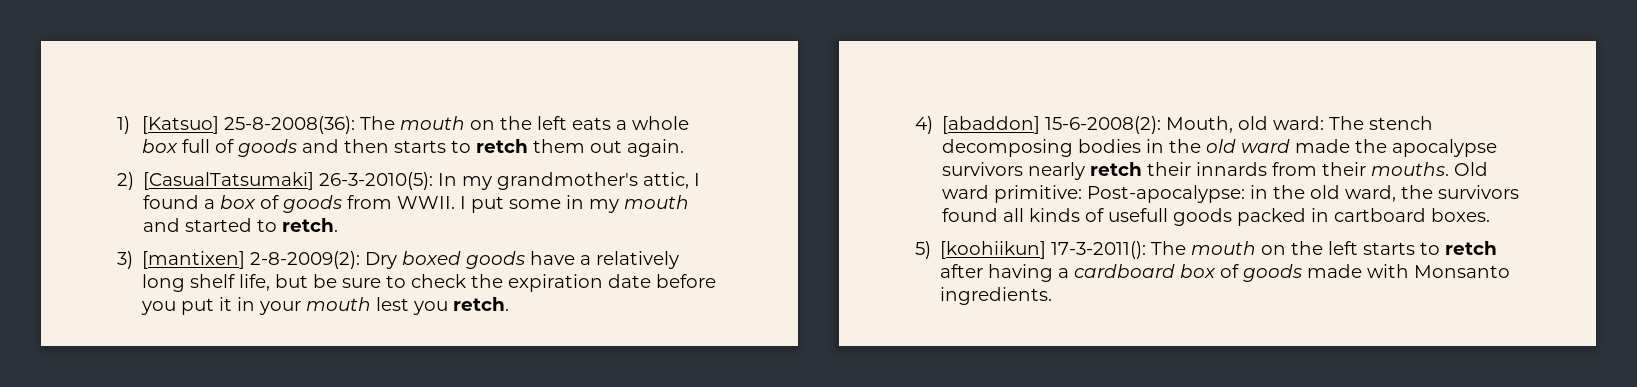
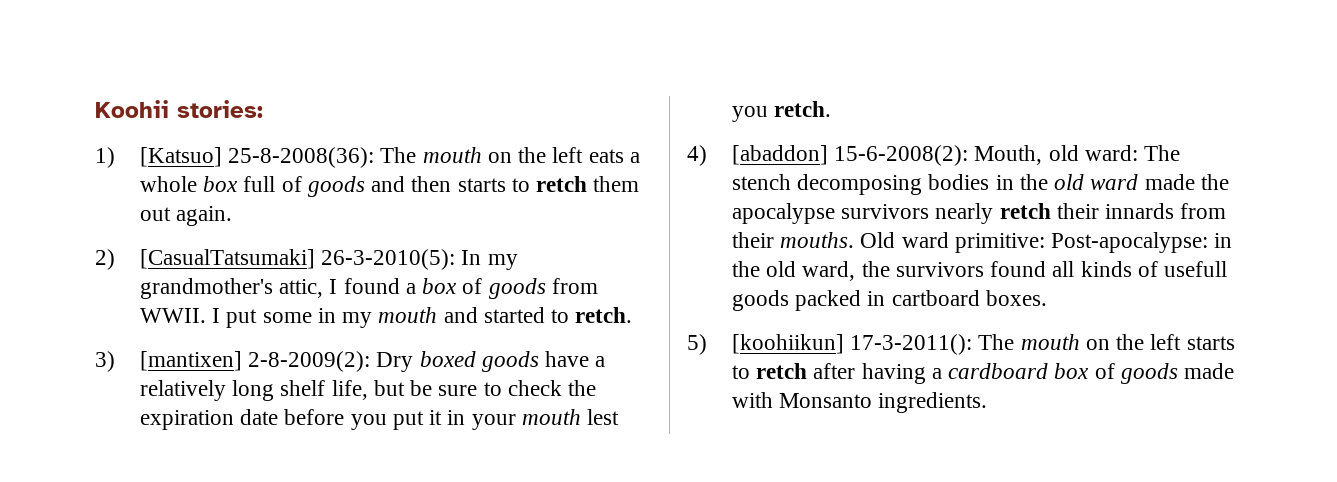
(117, 125) none -> [95,100,263,118] Koohii stories: //

